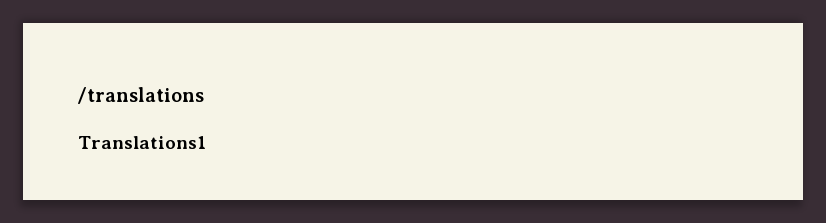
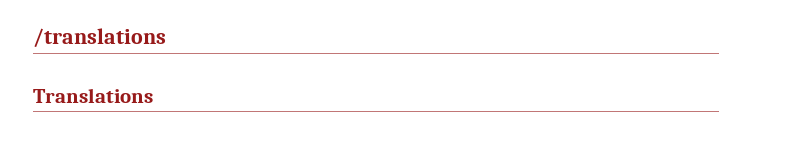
[78,136,206,149] Translations1 -> [33,88,153,103] Translations

